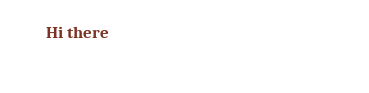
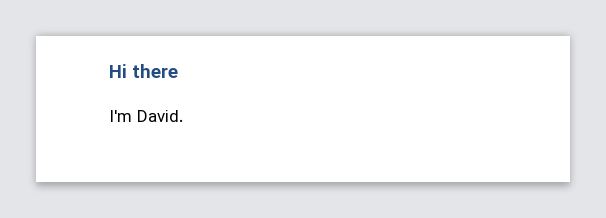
(110, 32) none -> [109,110,183,122] // I'm David.

